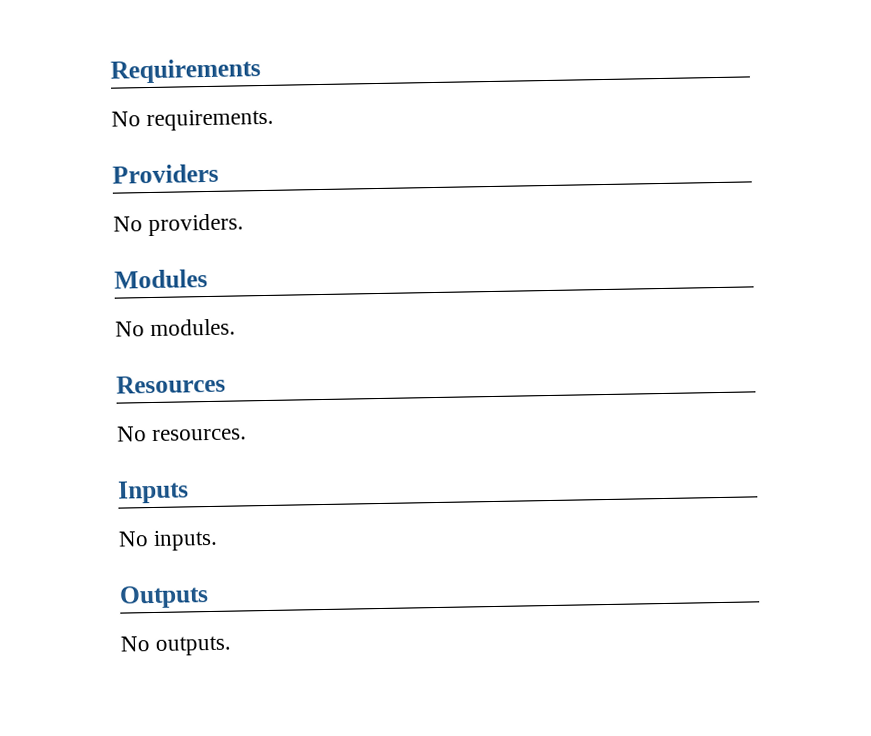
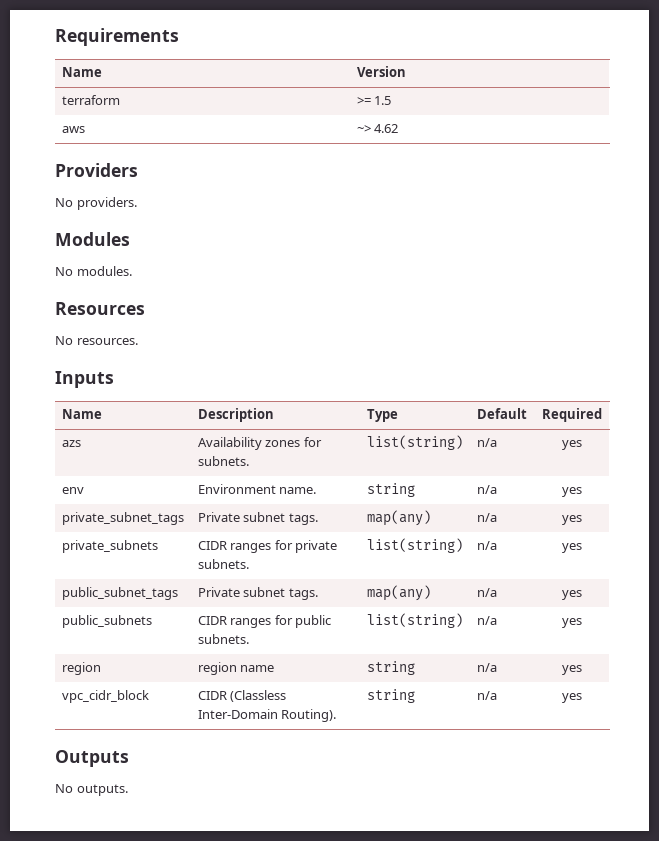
[111,108,275,132] // No requirements. -> [61,67,102,77] [356,66,406,77] [61,95,120,105] [356,96,392,105] [61,126,85,133] [356,124,399,133] // Name | Version // terraform | >= 1.5 // aws | ~> 4.62
[118,529,219,551] // No inputs. -> [61,409,102,419] [197,408,274,422] [366,409,398,422] [476,408,527,419] [542,408,602,422] [61,440,81,447] [197,437,322,450] [197,456,249,466] [366,435,463,450] [476,438,497,447] [562,440,582,450] [61,487,84,494] [197,484,317,494] [366,483,415,497] [476,485,497,494] [562,487,582,497] [61,512,184,525] [197,512,318,525] [366,510,431,526] [476,513,497,522] [562,515,582,525] [61,540,158,553] [197,540,338,553] [197,559,249,569] [366,538,463,553] [476,541,497,550] [562,543,582,553] [61,587,178,600] [197,587,318,600] [366,585,431,601] [476,588,497,597] [562,590,582,600] [61,615,152,628] [197,615,332,628] [197,634,249,644] [366,613,463,628] [476,616,497,625] [562,618,582,628] [61,662,101,675] [197,662,275,675] [366,661,415,675] [476,663,497,672] [562,665,582,675] [61,690,149,703] [197,690,287,702] [197,709,337,722] [366,689,415,703] [476,691,497,700] [562,693,582,703] // Name | Description | Type | Default | Required // azs | Availability zones for subnets. | list(string) | n/a | yes // env | Environment name. | string | n/a | yes // private_subnet_tags | Private subnet tags. | map(any) | n/a | yes // private_subnets | CIDR ranges for private subnets. | list(string) | n/a | yes // public_subnet_tags | Private subnet tags. | map(any) | n/a | yes // public_subnets | CIDR ranges for public subnets. | list(string) | n/a | yes // region | region name | string | n/a | yes // vpc_cidr_block | CIDR (Classless Inter-Domain Routing). | string | n/a | yes

